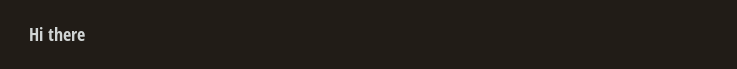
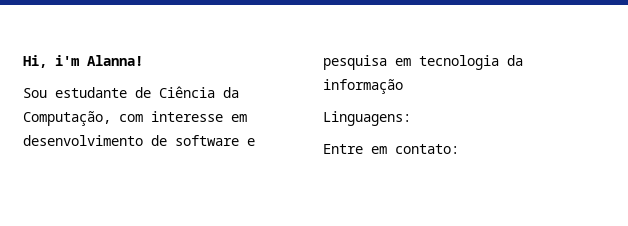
[29,27,85,41] Hi there -> [23,55,143,68] [23,86,239,98] [23,111,247,126] [23,135,255,146] [323,55,523,70] [323,79,403,94] [323,111,411,126] [323,144,459,154] Hi, i'm Alanna! // Sou estudante de Ciência da Computação, com interesse em desenvolvimento de software e pesquisa em tecnologia da informação // Linguagens: // Entre em contato:

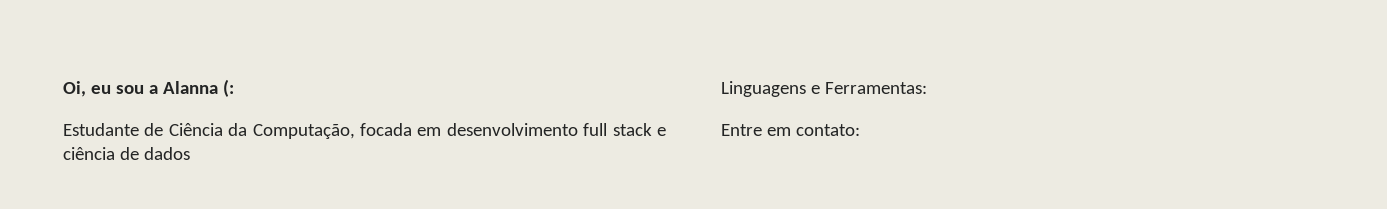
[23,55,143,68] [23,86,239,98] [23,111,247,126] [23,135,255,146] [323,55,523,70] [323,79,403,94] [323,111,411,126] Hi, i'm Alanna! // Sou estudante de Ciência da Computação, com interesse em desenvolvimento de software e pesquisa em tecnologia da informação // Linguagens: -> [63,79,234,97] [63,123,666,139] [63,147,190,160] [721,81,927,97] Oi, eu sou a Alanna (: // Estudante de Ciência da Computação, focada em desenvolvimento full stack e ciência de dados // Linguagens e Ferramentas:

